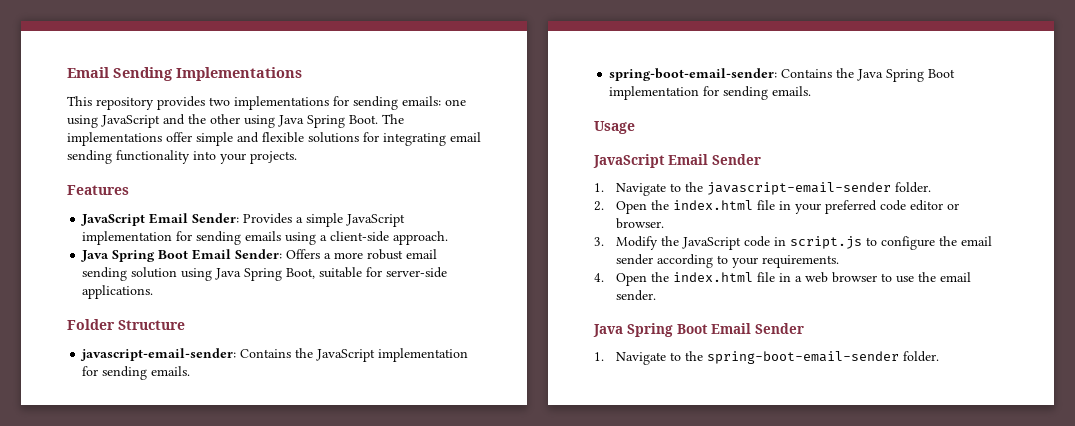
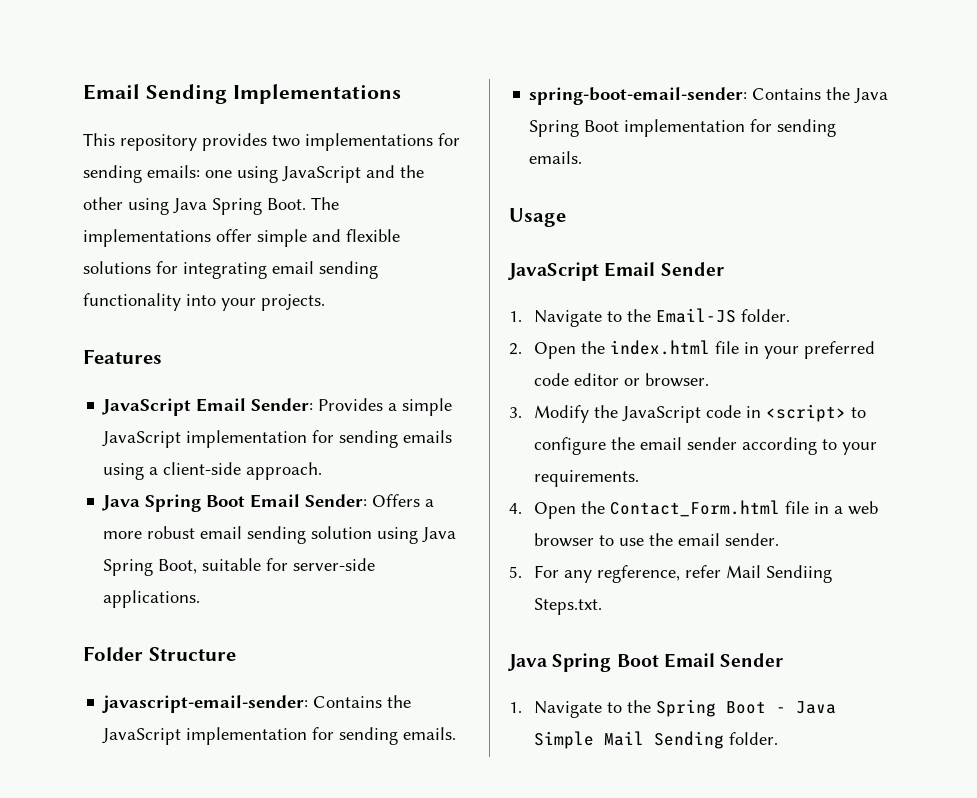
[706,182,891,195] javascript-email-sender -> [656,308,737,323] Email-JS
[789,236,862,249] script.js -> [766,404,847,422] <script>
[672,272,753,282] index.html -> [610,500,781,517] Contact_Form.html
(656, 295) none -> [509,565,833,583] [534,598,603,615] // 5. For any regference, refer Mail Sendiing Steps.txt.
[706,351,899,364] spring-boot-email-sender -> [656,699,837,717] [534,731,725,749] Spring Boot - Java Simple Mail Sending

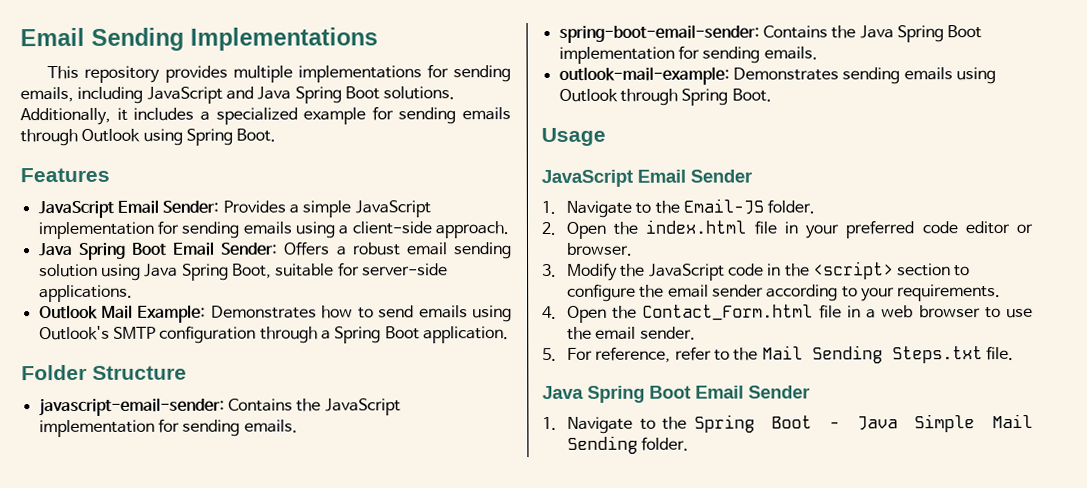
[272,135,300,147] two -> [232,65,293,83] multiple
[147,165,424,183] [83,197,339,215] [83,229,400,247] [83,261,378,279] [83,293,325,311] emails: one using JavaScript and the other using Java Spring Boot. The implementations offer simple and flexible solutions for integrating email sending functionality into your projects. -> [20,86,456,104] [20,106,511,126] [20,128,277,147] emails, including JavaScript and Java Spring Boot solutions. Additionally, it includes a specialized example for sending emails through Outlook using Spring Boot.
[103,531,143,539] more -> (347, 251) none
(201, 599) none -> [38,304,513,323] [38,325,509,344] // Outlook Mail Example: Demonstrates how to send emails using Outlook's SMTP configuration through a Spring Boot application.
(583, 157) none -> [558,66,996,85] [558,88,772,106] // outlook-mail-example: Demonstrates sending emails using Outlook through Spring Boot.
[766,404,847,422] <script> -> [784,261,952,280] the <script> section
[564,565,833,583] [534,598,603,615] any regference, refer Mail Sendiing Steps.txt. -> [595,345,1014,364] reference, refer to the Mail Sending Steps.txt file.

